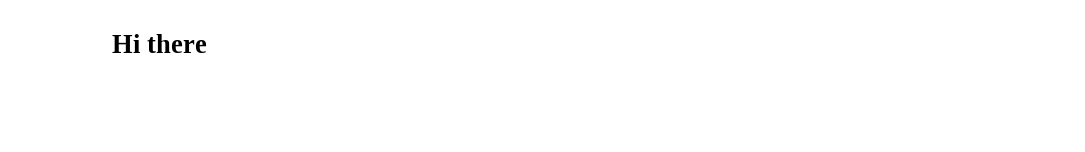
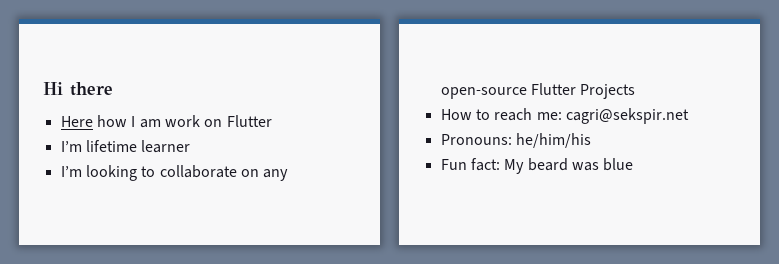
(208, 43) none -> [60,115,272,128] [60,140,191,153] [60,165,289,181] [440,83,636,99] [440,108,689,124] [440,133,591,148] [440,158,634,174] // Here how I am work on Flutter // I’m lifetime learner // I’m looking to collaborate on any open-source Flutter Projects // How to reach me: cagri@sekspir.net // Pronouns: he/him/his // Fun fact: My beard was blue

